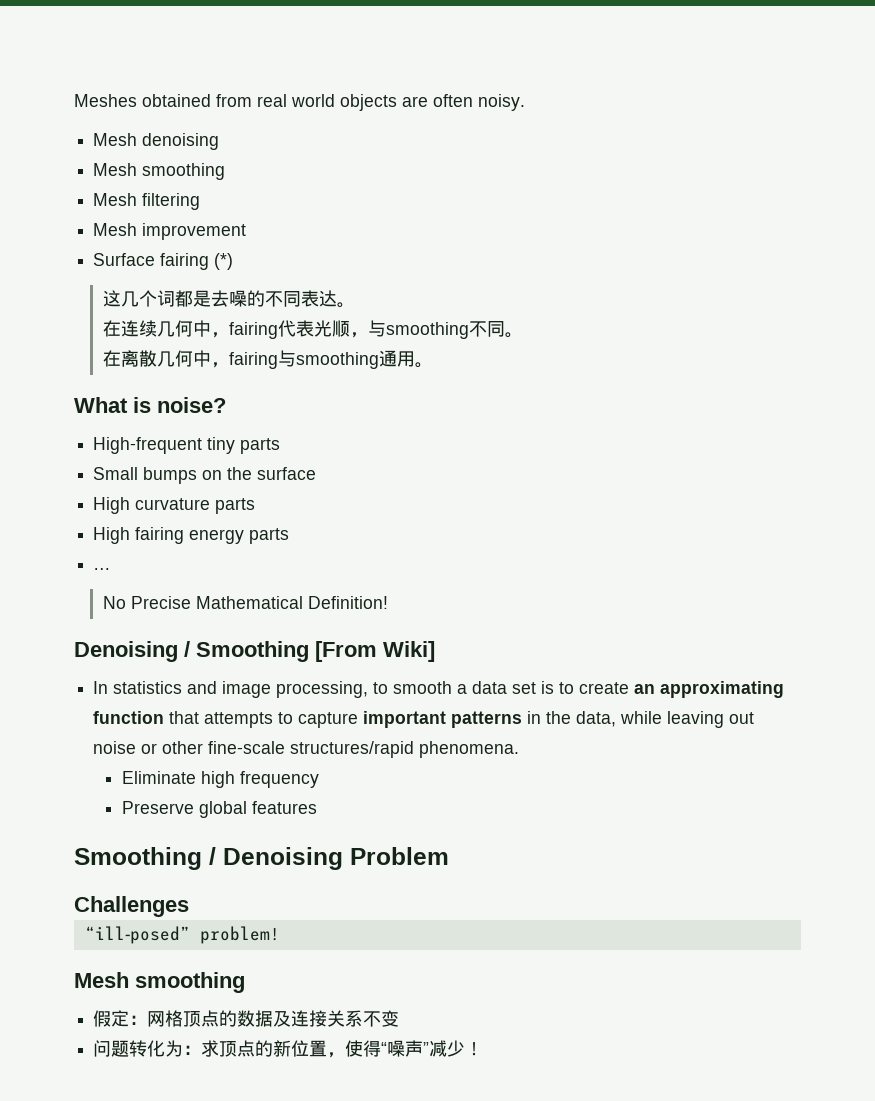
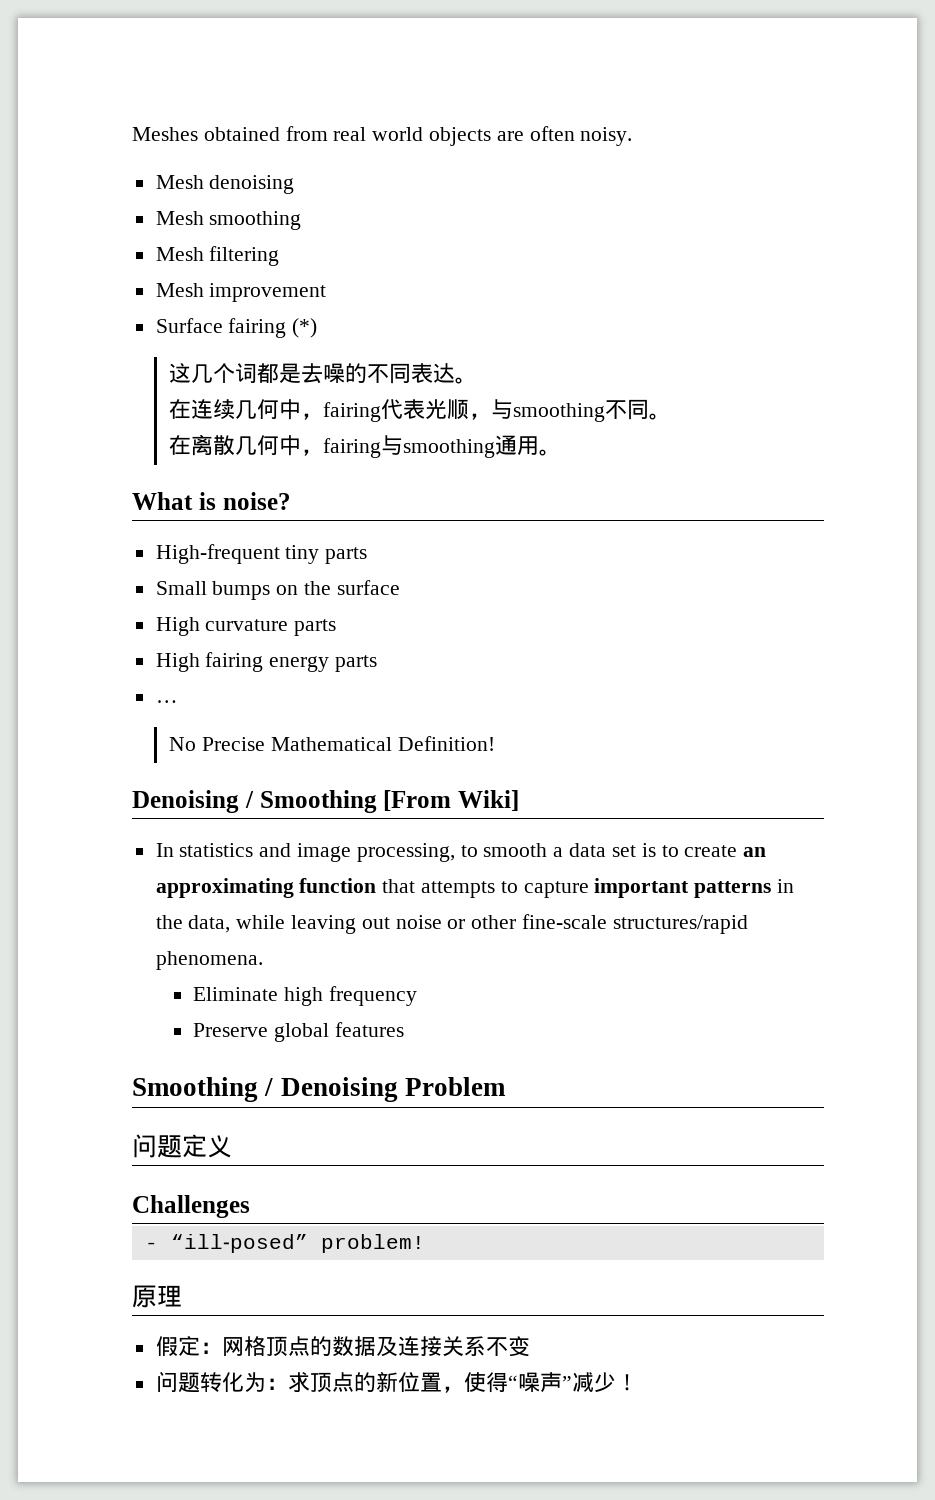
(449, 856) none -> [132,1134,232,1158] // 问题定义
(189, 906) none -> [144,1242,158,1249] -
[74,972,245,993] Mesh smoothing -> [132,1285,182,1308] 原理

